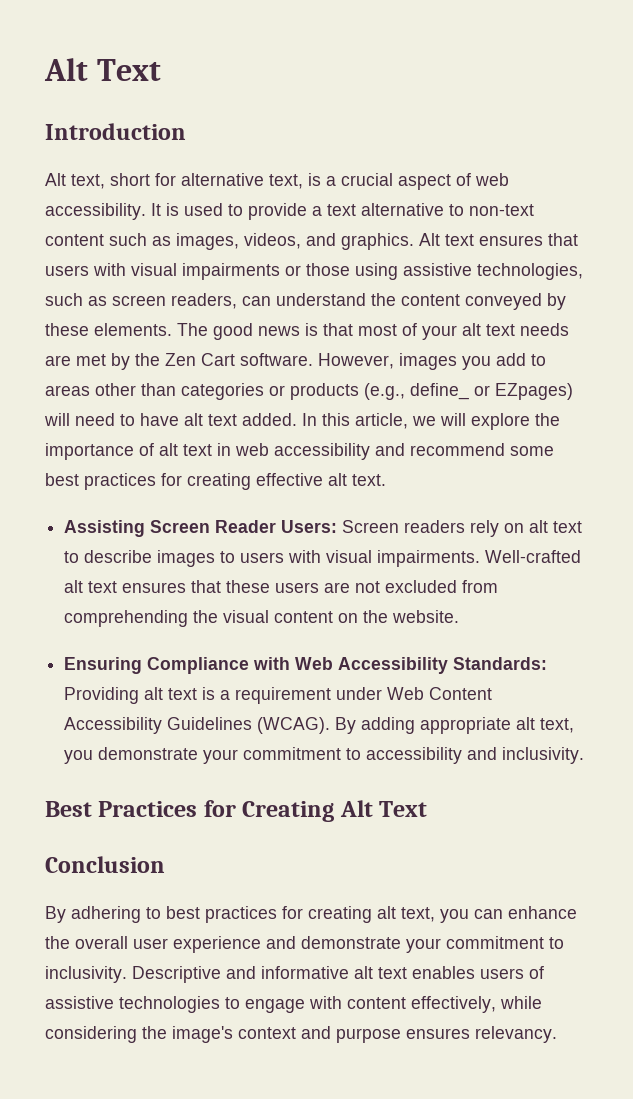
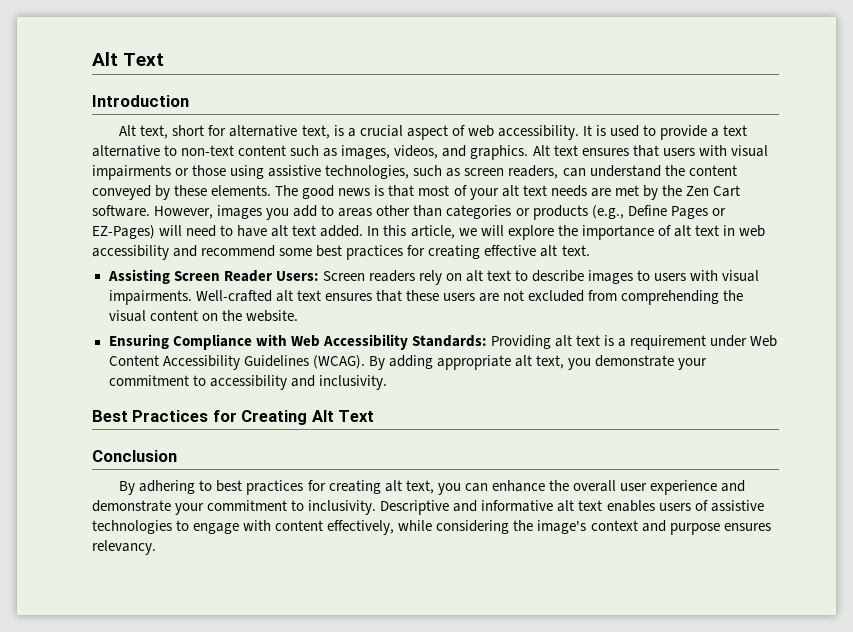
[410,383,573,400] define_ or EZpages) -> [627,205,726,219] [92,225,155,239] Define Pages or EZ-Pages)

